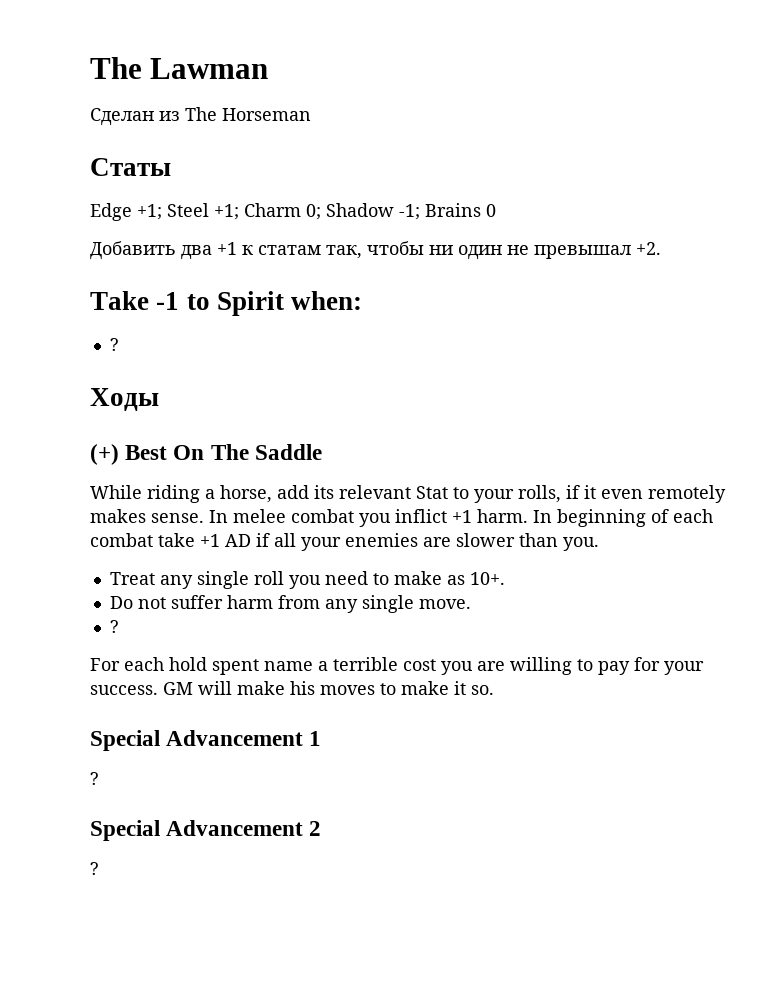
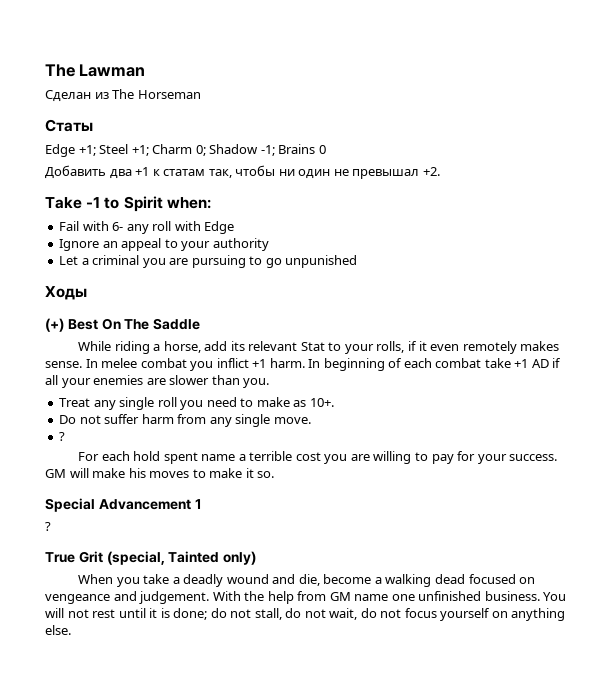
[109,338,119,351] ? -> [59,221,235,234] [59,238,269,251] [59,255,358,268] Fail with 6- any roll with Edge // Ignore an appeal to your authority // Let a criminal you are pursuing to go unpunished
[90,820,322,841] [90,862,99,875] Special Advancement 2 // ? -> [45,551,257,565] [78,574,536,587] [45,591,567,604] [45,608,566,621] [45,625,71,635] True Grit (special, Tainted only) // When you take a deadly wound and die, become a walking dead focused on vengeance and judgement. With the help from GM name one unfinished business. You will not rest until it is done; do not stall, do not wait, do not focus yourself on anything else.

